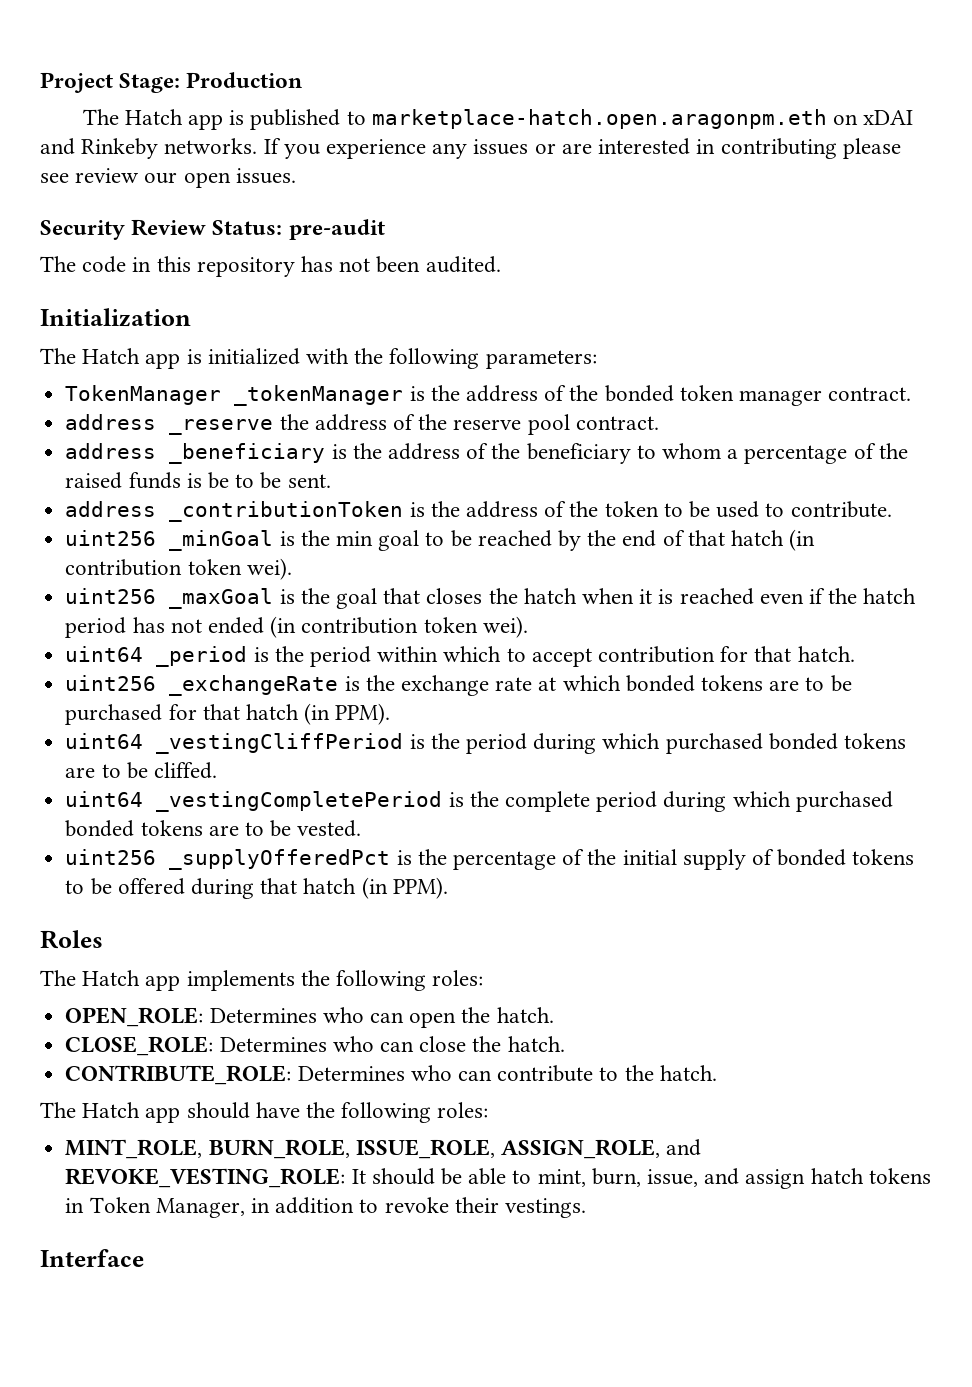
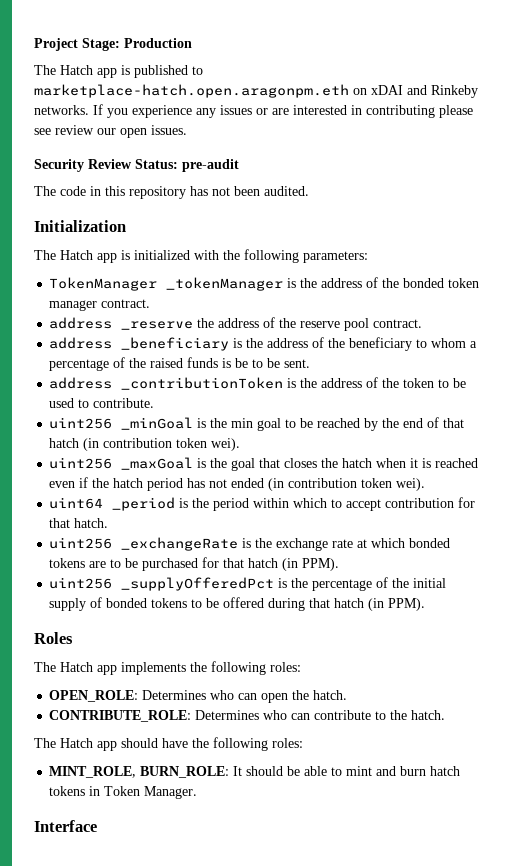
[65,733,906,754] [65,762,217,779] [65,791,893,812] [65,820,362,837] // uint64 _vestingCliffPeriod is the period during which purchased bonded tokens are to be cliffed. // uint64 _vestingCompletePeriod is the complete period during which purchased bonded tokens are to be vested. -> (340, 564) none
[65,1036,565,1056] // CLOSE_ROLE: Determines who can close the hatch. -> (348, 695) none
[208,1139,702,1159] [65,1168,346,1188] BURN_ROLE, ISSUE_ROLE, ASSIGN_ROLE, and REVOKE_VESTING_ROLE: -> [140,766,230,778] BURN_ROLE:
[537,1168,931,1189] [65,1197,586,1218] mint, burn, issue, and assign hatch tokens in Token Manager, in addition to revoke their vestings. -> [346,766,461,776] [49,786,198,799] mint and burn hatch tokens in Token Manager.

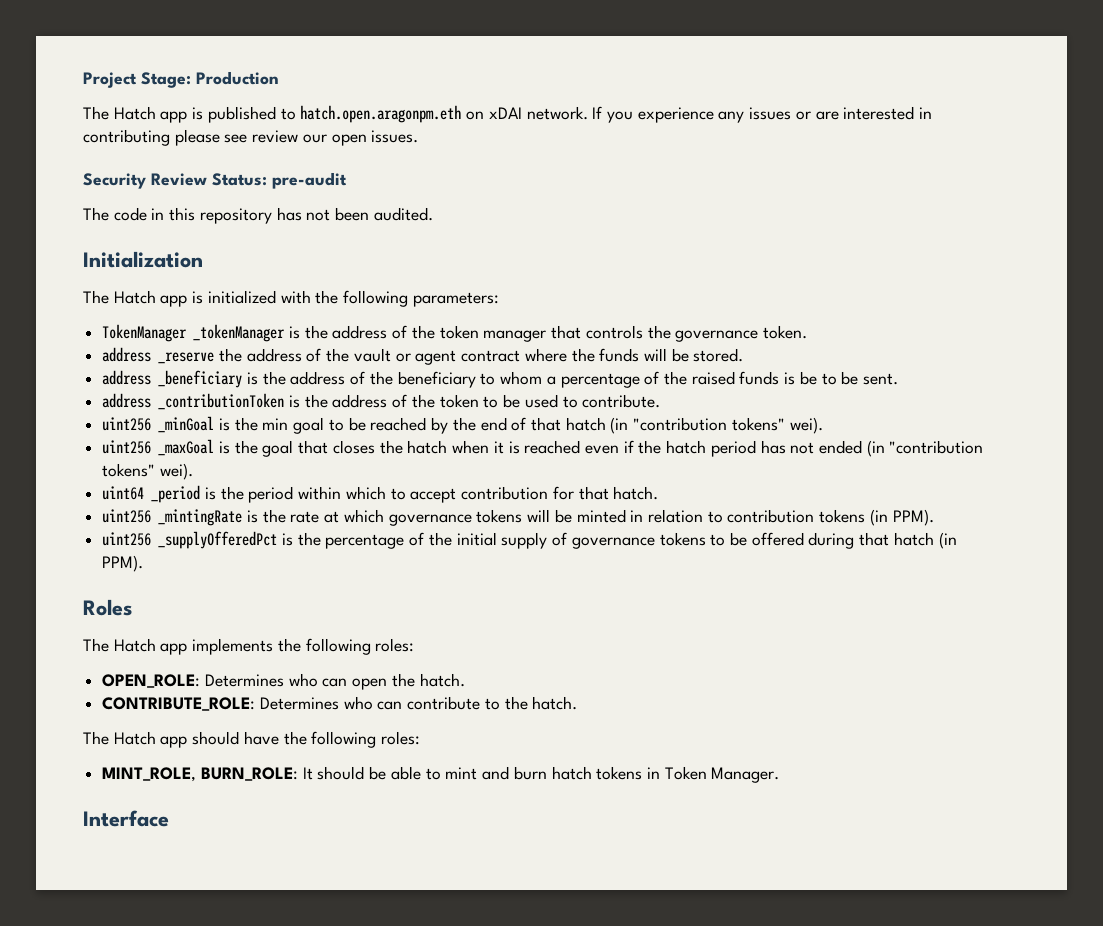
[34,84,349,98] marketplace-hatch.open.aragonpm.eth -> [300,105,462,123] hatch.open.aragonpm.eth
[407,85,478,98] [34,105,89,115] and Rinkeby networks. -> [526,106,588,120] network.
[403,278,445,288] bonded -> (435, 332) none
[101,299,151,308] contract. -> [551,325,807,342] that controls the governance token.
[300,318,423,331] reserve pool contract. -> [353,348,744,365] vault or agent contract where the funds will be stored.
[103,438,208,448] contribution token -> [633,417,785,431] "contribution tokens"
[288,478,393,488] contribution token -> [889,440,984,454] [102,463,156,477] "contribution tokens"
[121,537,329,551] _exchangeRate is the exchange -> [158,509,286,526] _mintingRate is the
[409,538,451,548] [49,557,279,571] bonded tokens are to be purchased for that hatch -> [388,509,866,526] governance tokens will be minted in relation to contribution tokens
[106,598,148,608] bonded -> [571,537,655,549] governance

